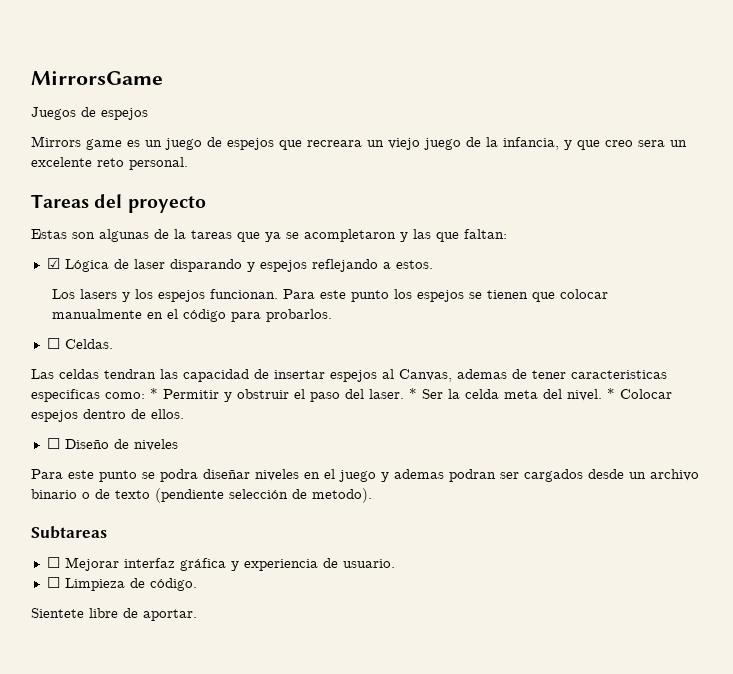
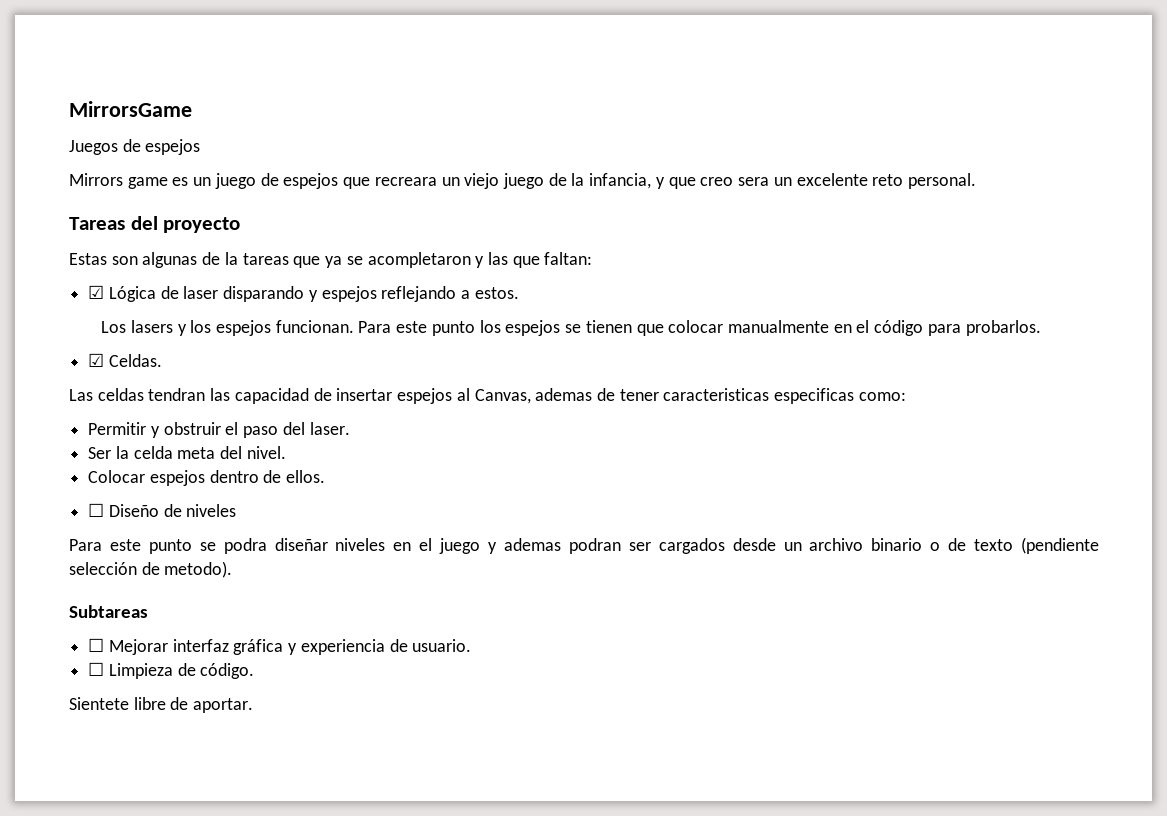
[46,338,60,349] ☐ -> [88,353,105,367] ☑
[150,388,158,399] * -> (906, 396) //
[409,388,417,399] * -> (350, 428) //
[607,388,615,399] * -> (286, 452) //

